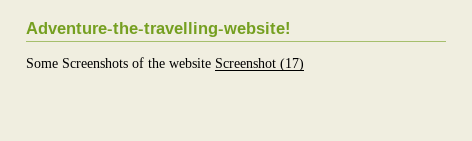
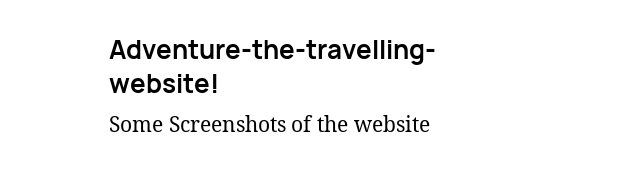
[215,58,304,71] Screenshot (17) -> (430, 123) none

